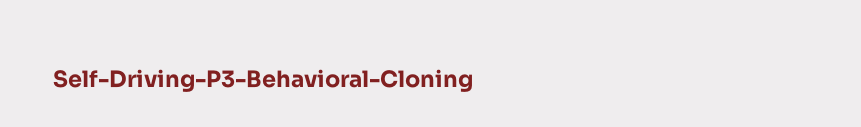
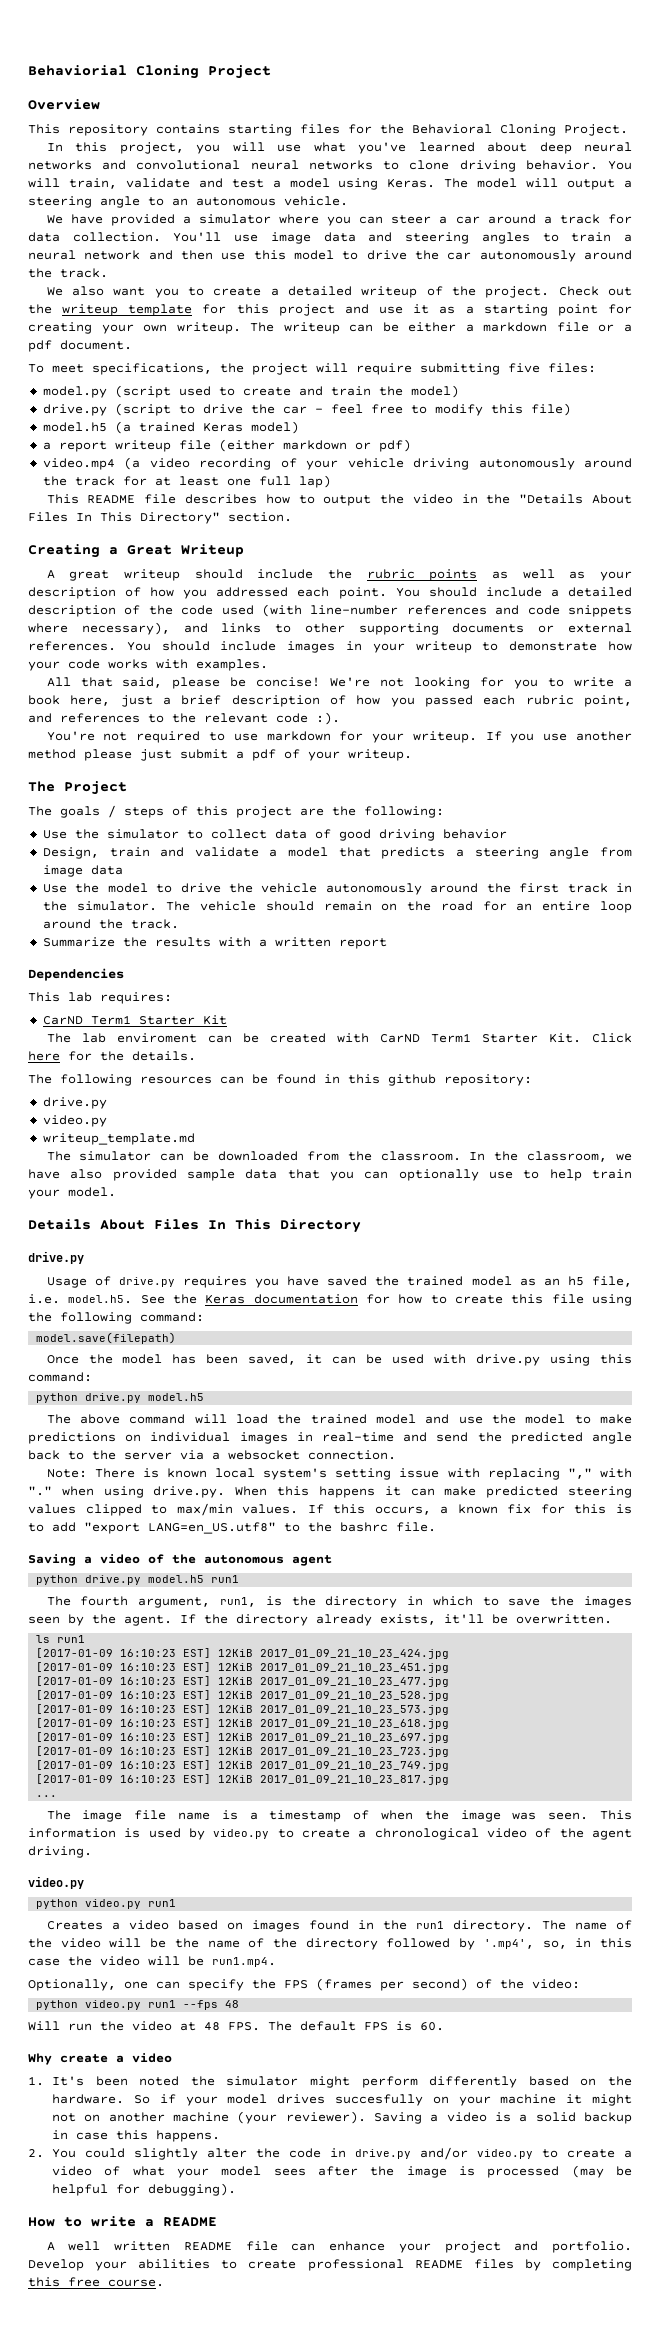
[53,69,473,92] Self-Driving-P3-Behavioral-Cloning -> [28,65,271,79] [28,99,100,110] [28,124,628,136] [46,142,632,154] [28,160,632,172] [28,178,632,190] [28,196,348,208] [46,214,633,226] [28,232,633,244] [28,250,632,262] [28,268,108,278] [46,286,632,298] [28,304,632,316] [28,322,633,334] [28,340,132,352] [28,363,596,375] [42,385,459,398] [42,403,571,416] [42,421,299,434] [42,439,411,452] [42,457,632,470] [42,475,331,488] [46,494,632,506] [28,512,292,524] [28,544,244,558] [46,569,632,581] [28,587,632,599] [28,604,632,617] [28,622,632,635] [28,641,632,653] [28,659,268,671] [46,677,632,689] [28,695,632,707] [28,712,340,725] [46,731,632,743] [28,749,412,761] [28,781,127,795] [28,805,444,818] [42,829,507,841] [42,847,632,859] [42,865,123,877] [42,883,632,895] [42,901,632,913] [42,919,179,929] [42,937,387,949] [28,968,124,981] [28,992,172,1004] [42,1015,227,1025] [46,1033,632,1043] [28,1051,196,1061] [28,1074,532,1086] [42,1097,107,1109] [42,1115,107,1127] [42,1133,195,1145] [46,1151,632,1162] [28,1169,632,1181] [28,1187,116,1199] [28,1219,361,1233] [28,1251,84,1264] [46,1276,633,1288] [28,1294,632,1306] [28,1312,204,1324] [36,1332,177,1344] [46,1354,632,1366] [28,1372,92,1382] [36,1393,205,1403] [46,1414,633,1424] [28,1432,632,1444] [28,1450,396,1460] [46,1468,633,1480] [28,1486,632,1498] [28,1503,633,1516] [28,1522,436,1534] [28,1554,332,1566] [36,1575,240,1585] [46,1596,632,1608] [28,1614,612,1626] [36,1635,86,1643] [36,1648,450,1659] [36,1662,450,1673] [36,1676,450,1687] [36,1690,450,1701] [36,1704,450,1715] [36,1718,450,1729] [36,1732,450,1743] [36,1746,450,1757] [36,1760,450,1771] [36,1774,450,1785] [36,1795,58,1797] [46,1810,633,1822] [28,1828,632,1840] [28,1846,92,1858] [28,1876,84,1889] [36,1899,177,1909] [46,1920,633,1932] [28,1938,632,1950] [28,1956,276,1967] [28,1978,580,1991] [36,2000,240,2010] [28,2021,444,2031] [28,2053,172,2065] [28,2076,633,2088] [52,2094,632,2106] [52,2111,632,2124] [52,2130,221,2142] [28,2147,632,2160] [52,2165,632,2178] [52,2183,237,2196] [28,2216,217,2227] [46,2241,633,2253] [28,2259,632,2271] [28,2277,164,2287] Behaviorial Cloning Project // Overview // This repository contains starting files for the Behavioral Cloning Project. // In this project, you will use what you've learned about deep neural networks and convolutional neural networks to clone driving behavior. You will train, validate and test a model using Keras. The model will output a steering angle to an autonomous vehicle. // We have provided a simulator where you can steer a car around a track for data collection. You'll use image data and steering angles to train a neural network and then use this model to drive the car autonomously around the track. // We also want you to create a detailed writeup of the project. Check out the writeup template for this project and use it as a starting point for creating your own writeup. The writeup can be either a markdown file or a pdf document. // To meet specifications, the project will require submitting five files: // model.py (script used to create and train the model) // drive.py (script to drive the car - feel free to modify this file) // model.h5 (a trained Keras model) // a report writeup file (either markdown or pdf) // video.mp4 (a video recording of your vehicle driving autonomously around the track for at least one full lap) // This README file describes how to output the video in the "Details About Files In This Directory" section. // Creating a Great Writeup // A great writeup should include the rubric points as well as your description of how you addressed each point. You should include a detailed description of the code used (with line-number references and code snippets where necessary), and links to other supporting documents or external references. You should include images in your writeup to demonstrate how your code works with examples. // All that said, please be concise! We're not looking for you to write a book here, just a brief description of how you passed each rubric point, and references to the relevant code :). // You're not required to use markdown for your writeup. If you use another method please just submit a pdf of your writeup. // The Project // The goals / steps of this project are the following: // Use the simulator to collect data of good driving behavior // Design, train and validate a model that predicts a steering angle from image data // Use the model to drive the vehicle autonomously around the first track in the simulator. The vehicle should remain on the road for an entire loop around the track. // Summarize the results with a written report // Dependencies // This lab requires: // CarND Term1 Starter Kit // The lab enviroment can be created with CarND Term1 Starter Kit. Click here for the details. // The following resources can be found in this github repository: // drive.py // video.py // writeup_template.md // The simulator can be downloaded from the classroom. In the classroom, we have also provided sample data that you can optionally use to help train your model. // Details About Files In This Directory // drive.py // Usage of drive.py requires you have saved the trained model as an h5 file, i.e. model.h5. See the Keras documentation for how to create this file using the following command: // model.save(filepath) // Once the model has been saved, it can be used with drive.py using this command: // python drive.py model.h5 // The above command will load the trained model and use the model to make predictions on individual images in real-time and send the predicted angle back to the server via a websocket connection. // Note: There is known local system's setting issue with replacing "," with "." when using drive.py. When this happens it can make predicted steering values clipped to max/min values. If this occurs, a known fix for this is to add "export LANG=en_US.utf8" to the bashrc file. // Saving a video of the autonomous agent // python drive.py model.h5 run1 // The fourth argument, run1, is the directory in which to save the images seen by the agent. If the directory already exists, it'll be overwritten. // ls run1 // [2017-01-09 16:10:23 EST] 12KiB 2017_01_09_21_10_23_424.jpg // [2017-01-09 16:10:23 EST] 12KiB 2017_01_09_21_10_23_451.jpg // [2017-01-09 16:10:23 EST] 12KiB 2017_01_09_21_10_23_477.jpg // [2017-01-09 16:10:23 EST] 12KiB 2017_01_09_21_10_23_528.jpg // [2017-01-09 16:10:23 EST] 12KiB 2017_01_09_21_10_23_573.jpg // [2017-01-09 16:10:23 EST] 12KiB 2017_01_09_21_10_23_618.jpg // [2017-01-09 16:10:23 EST] 12KiB 2017_01_09_21_10_23_697.jpg // [2017-01-09 16:10:23 EST] 12KiB 2017_01_09_21_10_23_723.jpg // [2017-01-09 16:10:23 EST] 12KiB 2017_01_09_21_10_23_749.jpg // [2017-01-09 16:10:23 EST] 12KiB 2017_01_09_21_10_23_817.jpg // ... // The image file name is a timestamp of when the image was seen. This information is used by video.py to create a chronological video of the agent driving. // video.py // python video.py run1 // Creates a video based on images found in the run1 directory. The name of the video will be the name of the directory followed by '.mp4', so, in this case the video will be run1.mp4. // Optionally, one can specify the FPS (frames per second) of the video: // python video.py run1 --fps 48 // Will run the video at 48 FPS. The default FPS is 60. // Why create a video // 1. It's been noted the simulator might perform differently based on the hardware. So if your model drives succesfully on your machine it might not on another machine (your reviewer). Saving a video is a solid backup in case this happens. // 2. You could slightly alter the code in drive.py and/or video.py to create a video of what your model sees after the image is processed (may be helpful for debugging). // How to write a README // A well written README file can enhance your project and portfolio. Develop your abilities to create professional README files by completing this free course.

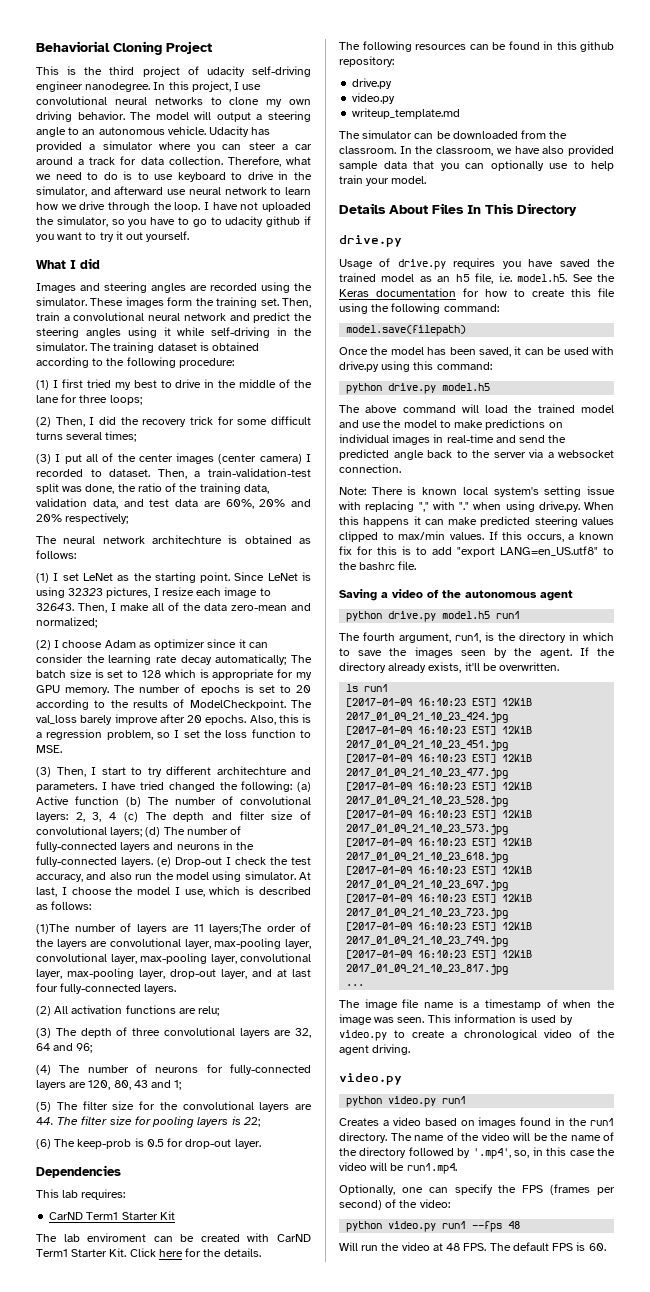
[28,99,100,110] [28,124,628,136] [46,142,632,154] [28,160,127,170] // Overview // This repository contains starting files for the Behavioral Cloning Project. // In this project, you will use what you've learned about deep neural networks and -> [36,66,311,77] [36,81,262,92] // This is the third project of udacity self-driving engineer nanodegree. In this project, I use
[459,160,632,172] [28,178,436,190] driving behavior. You will train, validate and test a model using Keras. -> [266,99,311,107] [36,111,125,122] my own driving behavior.
[46,214,103,224] // We have -> [209,126,271,137] Udacity has
[173,232,559,244] You'll use image data and steering angles to -> [227,156,311,167] [36,171,312,182] [36,186,311,197] [36,201,311,212] [36,216,311,227] [36,231,190,242] [36,258,100,269] [36,282,312,293] [36,297,311,308] Therefore, what we need to do is to use keyboard to drive in the simulator, and afterward use neural network to learn how we drive through the loop. I have not uploaded the simulator, so you have to go to udacity github if you want to try it out yourself. // What I did // Images and steering angles are recorded using the simulator. These images form the training set. Then,
(633, 238) none -> [73,312,145,321] convolutional
[181,250,632,262] [28,268,108,278] [46,286,632,298] [28,304,632,316] [28,322,633,334] [28,340,132,352] [28,363,596,375] [42,385,459,398] [42,403,571,416] [42,421,299,434] [42,439,411,452] [42,457,632,470] [42,475,331,488] [46,494,632,506] [28,512,292,524] [28,544,244,558] [46,569,632,581] [28,587,632,599] [28,604,632,617] [28,622,632,635] [28,641,632,653] [28,659,268,671] [46,677,632,689] [28,695,632,707] [28,712,340,725] [46,731,632,743] [28,749,412,761] [28,781,127,795] [28,805,444,818] [42,829,507,841] [42,847,632,859] [42,865,123,877] [42,883,632,895] [42,901,632,913] [42,919,179,929] [42,937,387,949] then use this model to drive the car autonomously around the track. // We also want you to create a detailed writeup of the project. Check out the writeup template for this project and use it as a starting point for creating your own writeup. The writeup can be either a markdown file or a pdf document. // To meet specifications, the project will require submitting five files: // model.py (script used to create and train the model) // drive.py (script to drive the car - feel free to modify this file) // model.h5 (a trained Keras model) // a report writeup file (either markdown or pdf) // video.mp4 (a video recording of your vehicle driving autonomously around the track for at least one full lap) // This README file describes how to output the video in the "Details About Files In This Directory" section. // Creating a Great Writeup // A great writeup should include the rubric points as well as your description of how you addressed each point. You should include a detailed description of the code used (with line-number references and code snippets where necessary), and links to other supporting documents or external references. You should include images in your writeup to demonstrate how your code works with examples. // All that said, please be concise! We're not looking for you to write a book here, just a brief description of how you passed each rubric point, and references to the relevant code :). // You're not required to use markdown for your writeup. If you use another method please just submit a pdf of your writeup. // The Project // The goals / steps of this project are the following: // Use the simulator to collect data of good driving behavior // Design, train and validate a model that predicts a steering angle from image data // Use the model to drive the vehicle autonomously around the first track in the simulator. The vehicle should remain on the road for an entire loop around the track. // Summarize the results with a written report -> [253,312,312,323] [36,327,312,338] [36,342,260,353] [36,357,234,368] [36,379,312,390] [36,394,142,405] [36,416,311,427] [36,431,137,442] [36,453,311,464] [36,468,311,479] [36,483,269,494] [36,498,311,509] [36,513,129,524] [36,535,311,544] [36,550,76,559] [36,572,311,583] [36,587,271,598] [36,602,311,613] [36,617,97,628] [36,639,268,650] [36,654,312,665] [36,669,312,680] [36,684,311,695] [36,699,312,710] [36,714,311,725] [36,729,312,740] [36,745,62,753] [36,766,311,777] [36,781,311,792] [36,796,311,807] [36,811,311,822] [36,826,242,837] [36,841,255,852] [36,856,311,867] [36,871,311,882] [36,886,311,897] [36,901,92,910] [36,923,311,934] [36,938,311,949] [36,953,311,964] [36,968,311,979] [36,983,177,994] [36,1005,220,1016] [36,1027,311,1038] [36,1043,93,1053] [36,1064,311,1075] [36,1080,182,1090] [36,1101,312,1112] [36,1116,260,1128] [36,1138,261,1149] predict the steering angles using it while self-driving in the simulator. The training dataset is obtained according to the following procedure: // (1) I first tried my best to drive in the middle of the lane for three loops; // (2) Then, I did the recovery trick for some difficult turns several times; // (3) I put all of the center images (center camera) I recorded to dataset. Then, a train-validation-test split was done, the ratio of the training data, validation data, and test data are 60%, 20% and 20% respectively; // The neural network architechture is obtained as follows: // (1) I set LeNet as the starting point. Since LeNet is using 32323 pictures, I resize each image to 32643. Then, I make all of the data zero-mean and normalized; // (2) I choose Adam as optimizer since it can consider the learning rate decay automatically; The batch size is set to 128 which is appropriate for my GPU memory. The number of epochs is set to 20 according to the results of ModelCheckpoint. The val_loss barely improve after 20 epochs. Also, this is a regression problem, so I set the loss function to MSE. // (3) Then, I start to try different architechture and parameters. I have tried changed the following: (a) Active function (b) The number of convolutional layers: 2, 3, 4 (c) The depth and filter size of convolutional layers; (d) The number of fully-connected layers and neurons in the fully-connected layers. (e) Drop-out I check the test accuracy, and also run the model using simulator. At last, I choose the model I use, which is described as follows: // (1)The number of layers are 11 layers;The order of the layers are convolutional layer, max-pooling layer, convolutional layer, max-pooling layer, convolutional layer, max-pooling layer, drop-out layer, and at last four fully-connected layers. // (2) All activation functions are relu; // (3) The depth of three convolutional layers are 32, 64 and 96; // (4) The number of neurons for fully-connected layers are 120, 80, 43 and 1; // (5) The filter size for the convolutional layers are 44. The filter size for pooling layers is 22; // (6) The keep-prob is 0.5 for drop-out layer.
[28,2053,172,2065] [28,2076,633,2088] [52,2094,632,2106] [52,2111,632,2124] [52,2130,221,2142] [28,2147,632,2160] [52,2165,632,2178] [52,2183,237,2196] [28,2216,217,2227] [46,2241,633,2253] [28,2259,632,2271] [28,2277,164,2287] // Why create a video // 1. It's been noted the simulator might perform differently based on the hardware. So if your model drives succesfully on your machine it might not on another machine (your reviewer). Saving a video is a solid backup in case this happens. // 2. You could slightly alter the code in drive.py and/or video.py to create a video of what your model sees after the image is processed (may be helpful for debugging). // How to write a README // A well written README file can enhance your project and portfolio. Develop your abilities to create professional README files by completing this free course. -> (606, 1247) none

